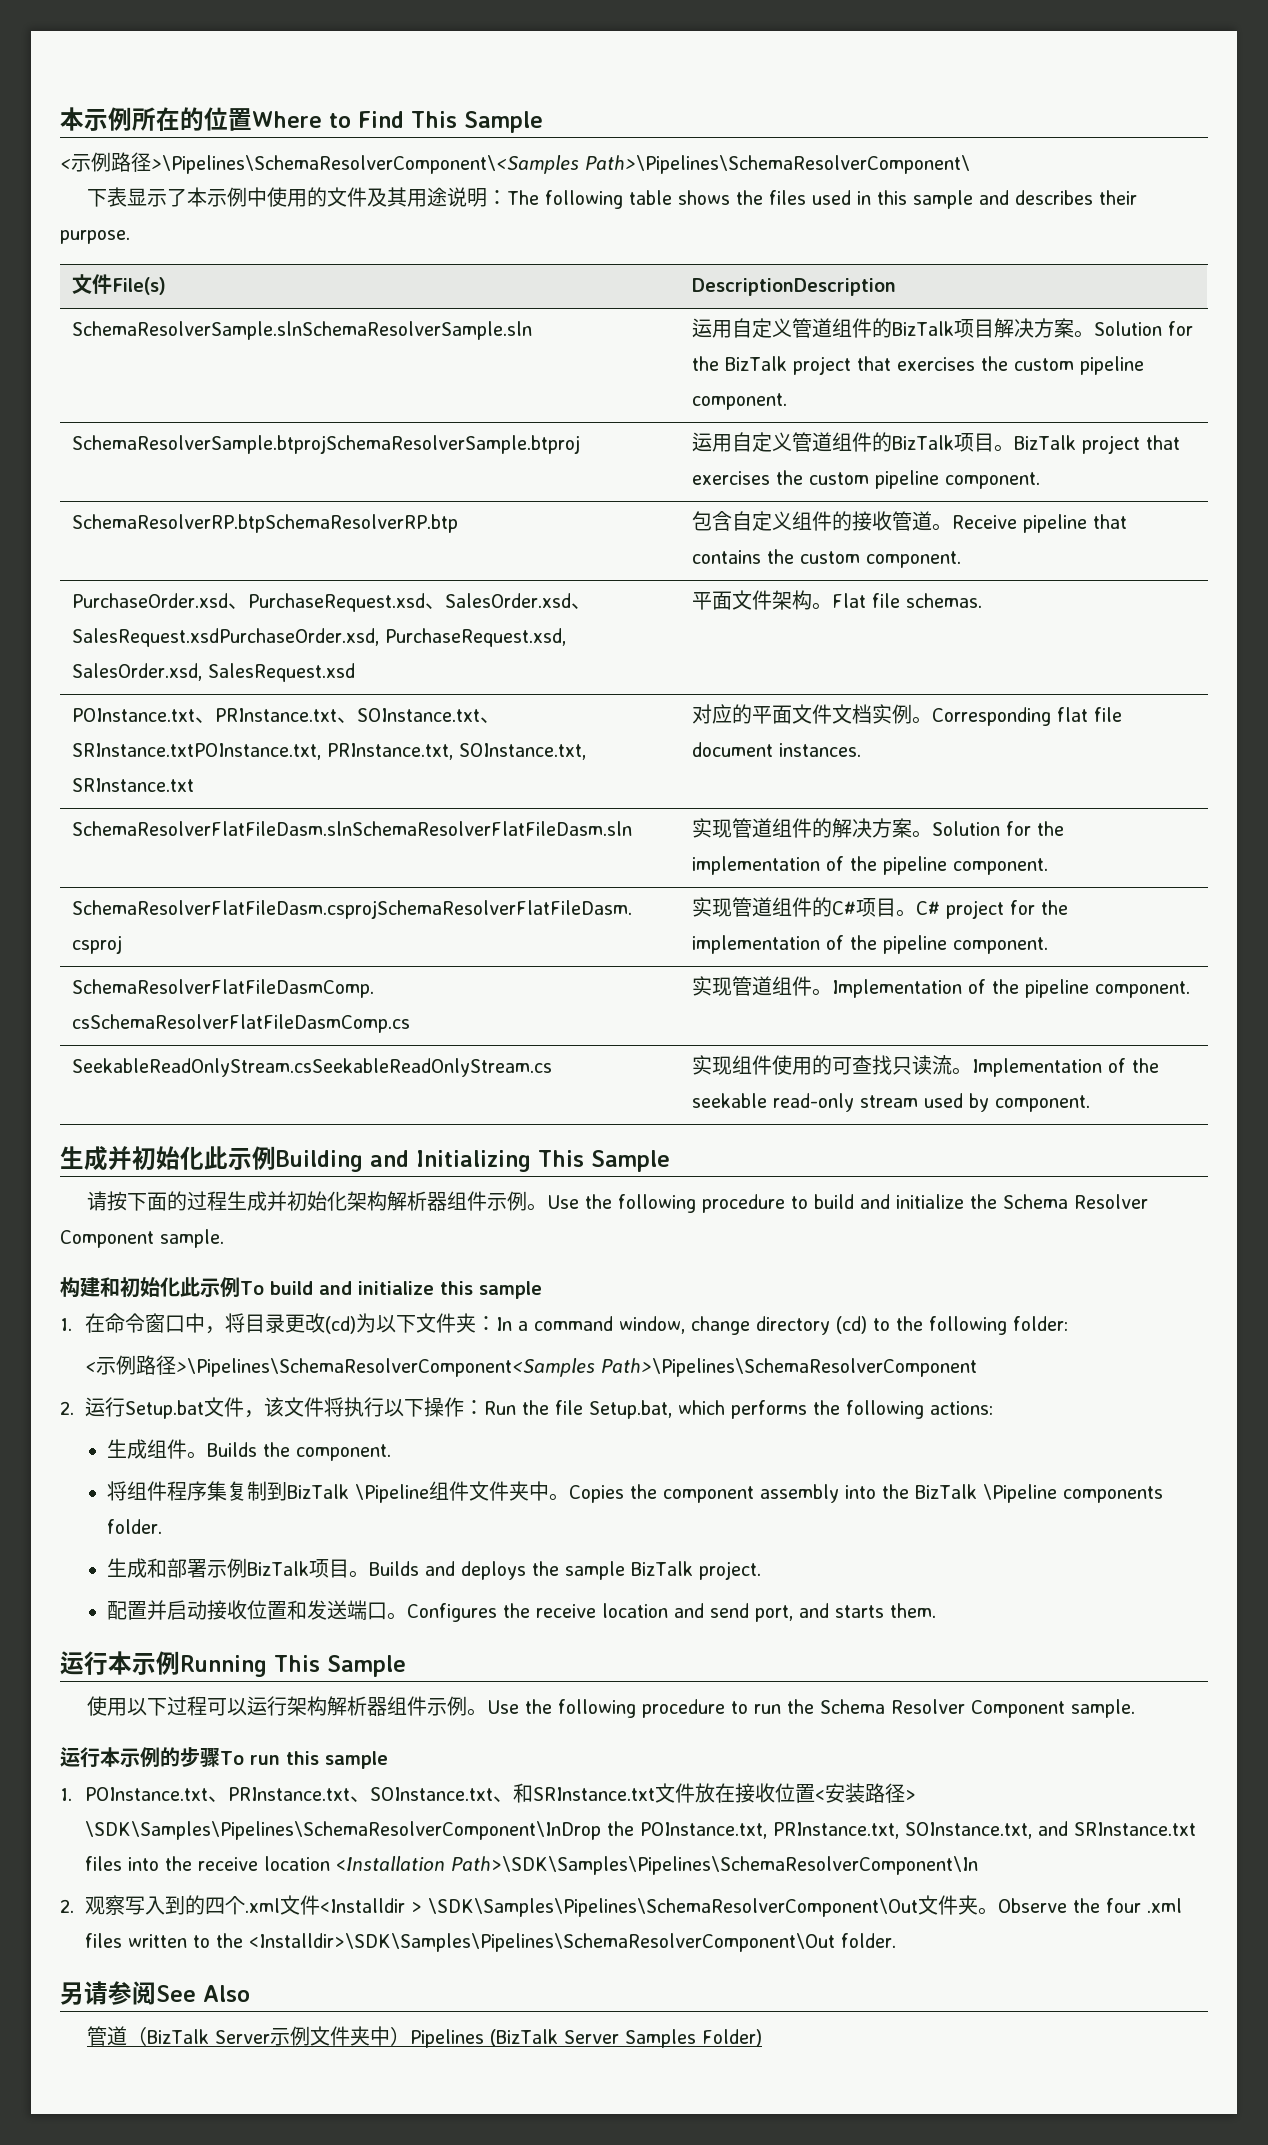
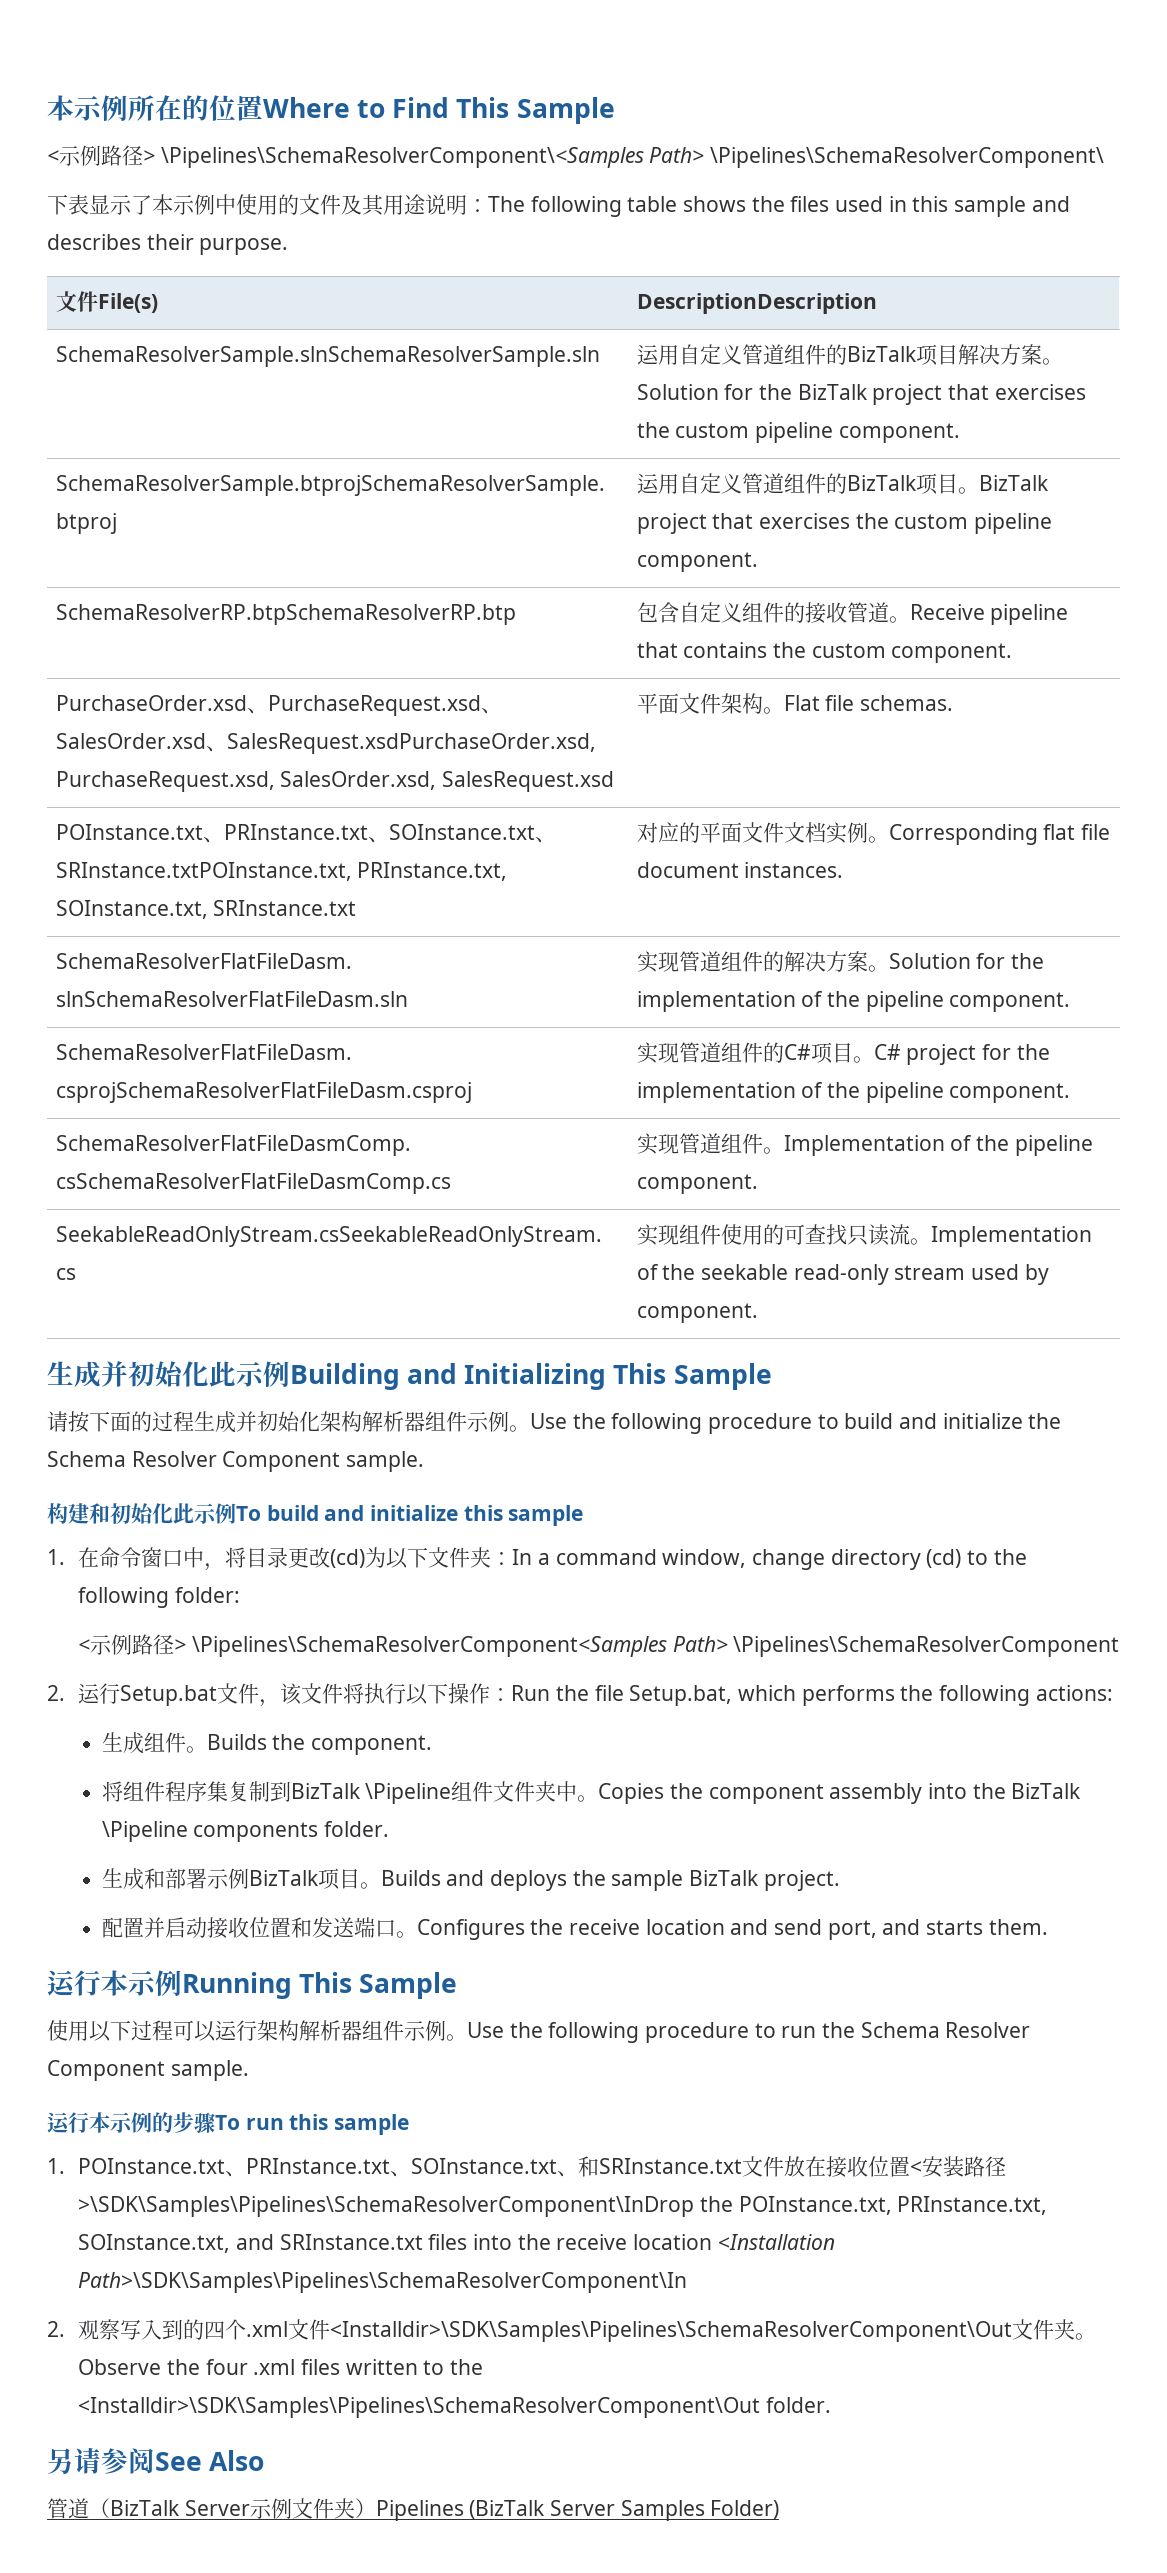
[151,155,970,174] >\Pipelines\SchemaResolverComponent\<Samples Path>\Pipelines\SchemaResolverComponent\ -> [143,147,1105,168] > \Pipelines\SchemaResolverComponent\<Samples Path> \Pipelines\SchemaResolverComponent\
[175,1358,977,1377] >\Pipelines\SchemaResolverComponent<Samples Path>\Pipelines\SchemaResolverComponent -> [174,1636,1120,1657] > \Pipelines\SchemaResolverComponent<Samples Path> \Pipelines\SchemaResolverComponent
[904,1790,916,1801] [84,1821,601,1840] > \SDK\Samples\Pipelines\SchemaResolverComponent\InDrop -> [78,2196,695,2217] >\SDK\Samples\Pipelines\SchemaResolverComponent\InDrop
[319,1898,918,1917] <Installdir > \SDK\Samples\Pipelines\SchemaResolverComponent\Out -> [330,2321,1013,2342] <Installdir>\SDK\Samples\Pipelines\SchemaResolverComponent\Out
[370,2026,391,2046] 中 -> (355, 2508) none

